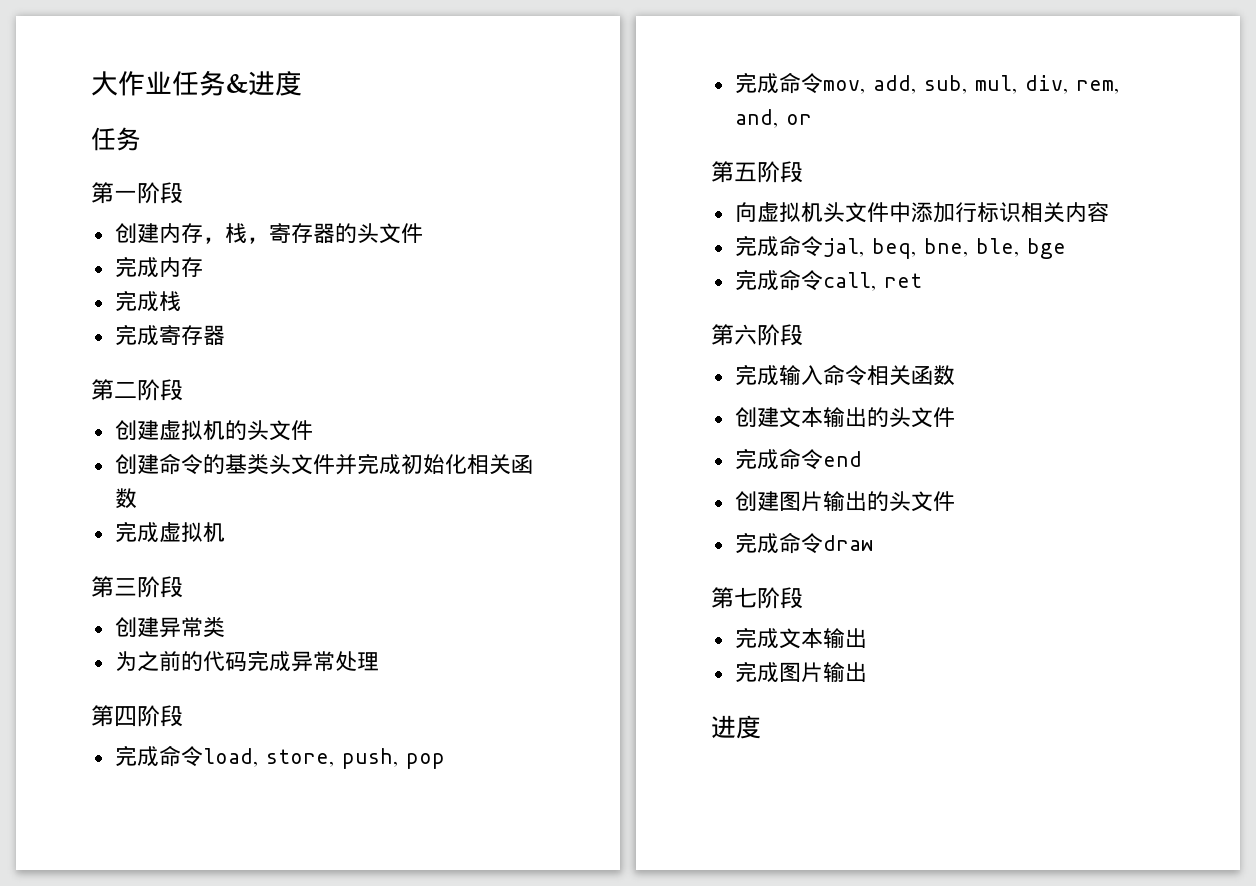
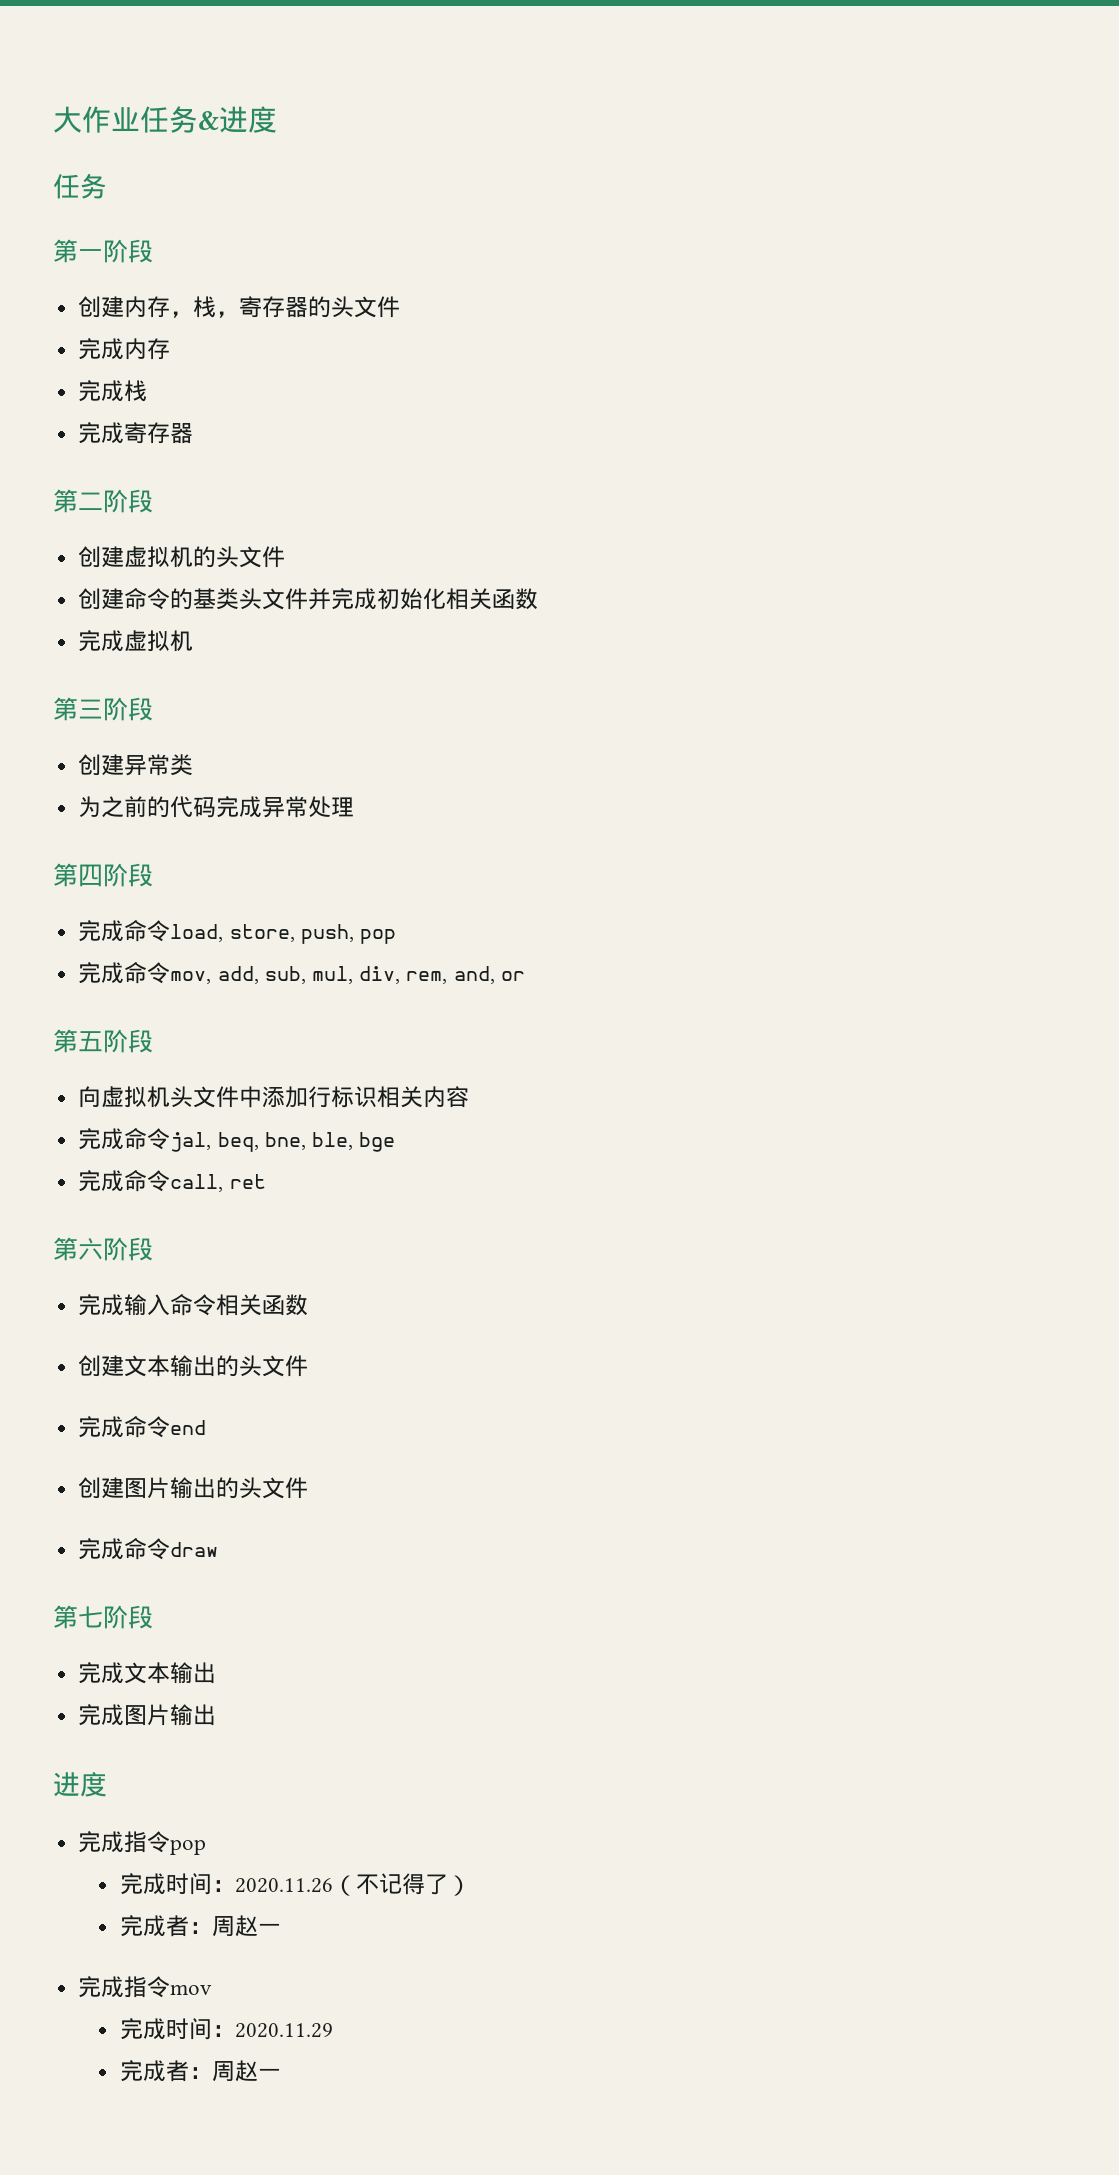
(761, 727) none -> [78,1831,207,1855] [119,1873,471,1896] [119,1915,281,1937] [78,1976,213,1998] [119,2018,333,2040] [119,2060,281,2082] // 完成指令pop // 完成时间：2020.11.26（不记得了） // 完成者：周赵一 // 完成指令mov // 完成时间：2020.11.29 // 完成者：周赵一

